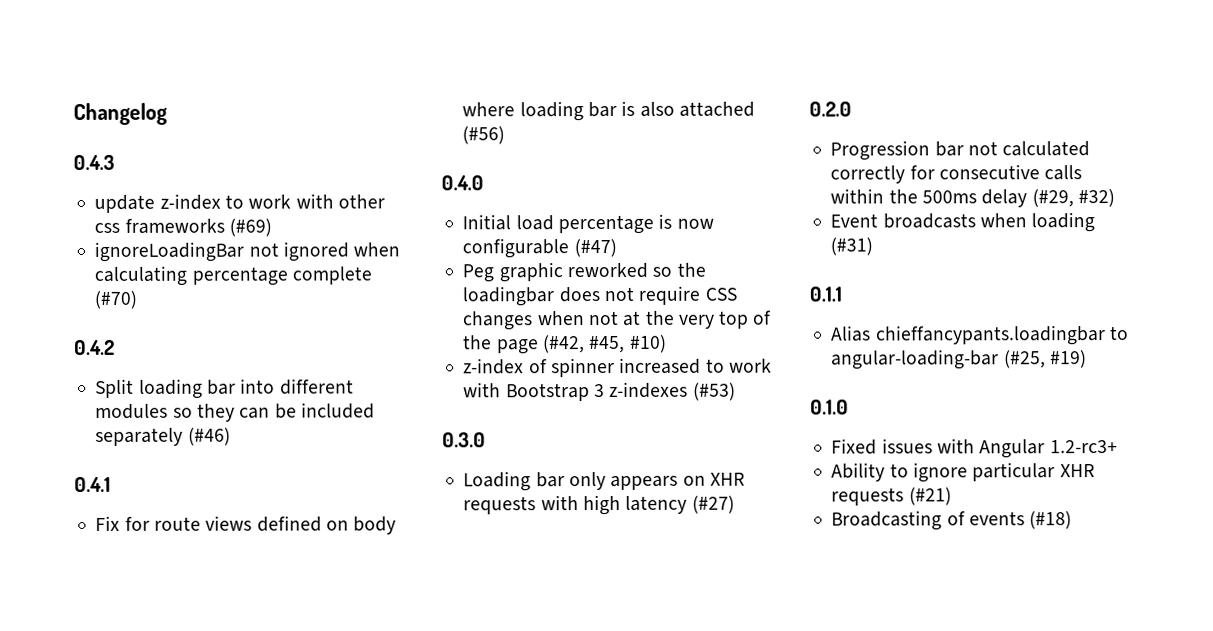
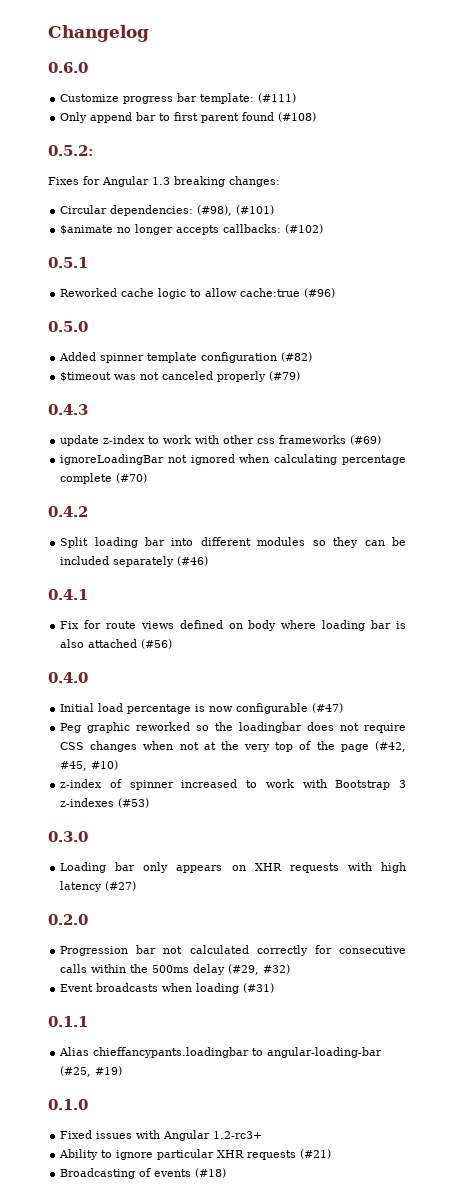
(168, 114) none -> [48,62,88,73] [60,93,297,104] [60,112,317,123] [48,145,94,156] [48,176,280,187] [60,205,275,216] [60,224,324,235] [48,257,88,268] [60,288,336,299] [48,321,88,332] [59,352,313,363] [60,371,301,382] // 0.6.0 // Customize progress bar template: (#111) // Only append bar to first parent found (#108) // 0.5.2: // Fixes for Angular 1.3 breaking changes: // Circular dependencies: (#98), (#101) // $animate no longer accepts callbacks: (#102) // 0.5.1 // Reworked cache logic to allow cache:true (#96) // 0.5.0 // Added spinner template configuration (#82) // $timeout was not canceled properly (#79)

